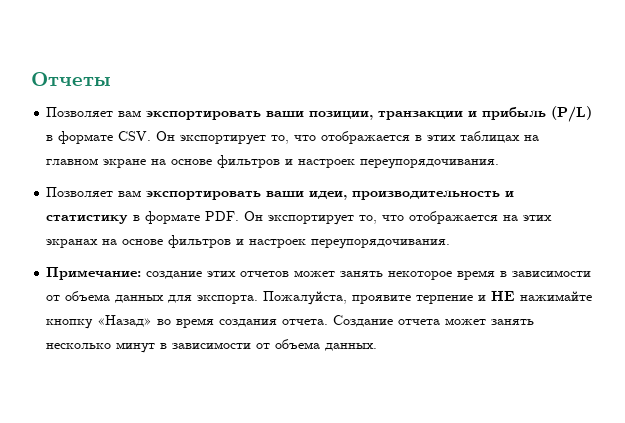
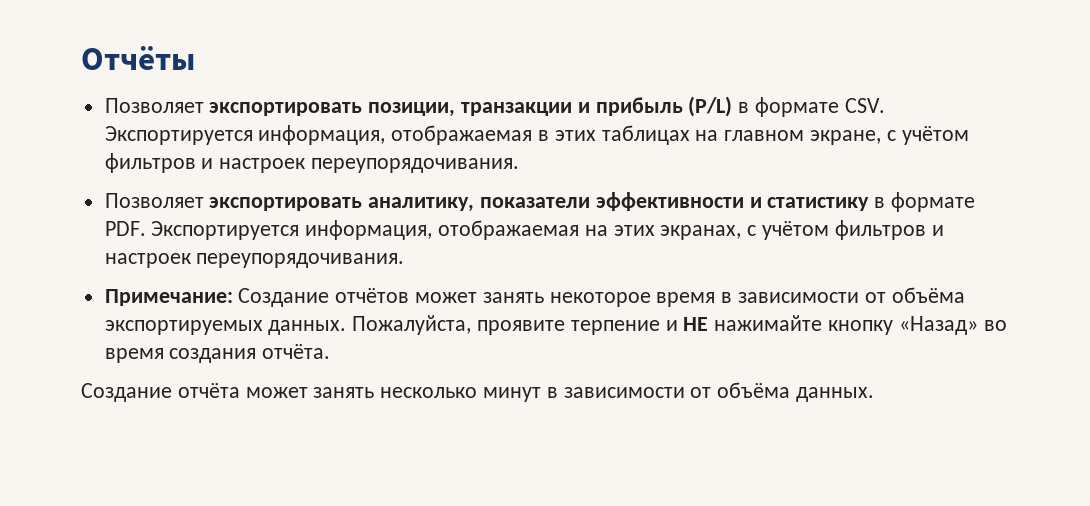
[31,72,111,86] [46,107,305,120] Отчеты // Позволяет вам экспортировать ваши -> [81,46,195,70] [104,98,363,116] Отчёты // Позволяет экспортировать
[156,131,411,145] Он экспортирует то, что отображается -> [104,125,533,145] Экспортируется информация, отображаемая
[103,159,213,168] экране на основе -> [810,126,969,145] экране, с учётом
[118,190,501,200] вам экспортировать ваши идеи, производительность -> [209,192,744,212] экспортировать аналитику, показатели эффективности
[244,211,553,225] [46,239,164,248] Он экспортирует то, что отображается на этих экранах на основе -> [151,220,830,240] Экспортируется информация, отображаемая на этих экранах, с учётом
[146,271,290,279] создание этих отчетов -> [238,288,410,307] Создание отчётов
[65,291,259,304] объема данных для экспорта. -> [891,287,965,303] [104,320,347,335] объёма экспортируемых данных.
[282,315,441,327] отчета. Создание отчета -> [262,344,331,359] [81,383,240,402] отчёта. // Создание отчёта
[275,339,321,349] объема -> [717,382,791,398] объёма

